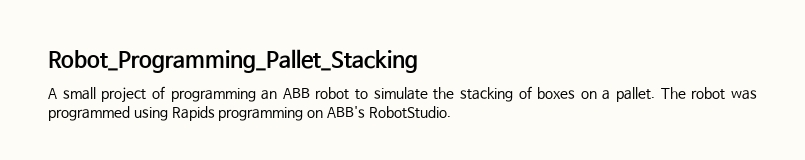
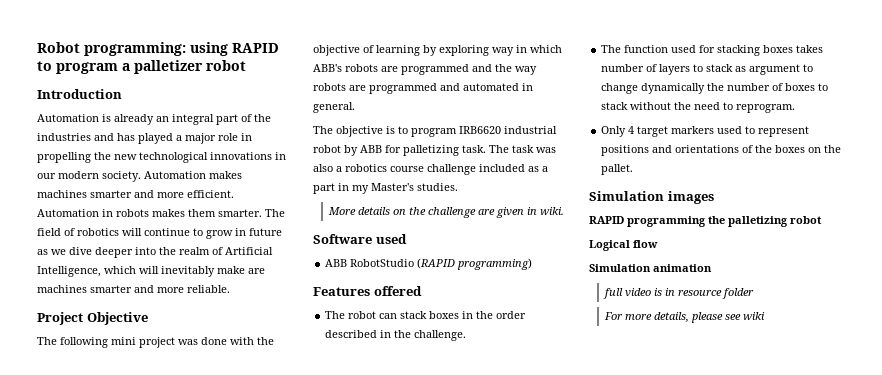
[48,49,418,73] [48,86,758,103] [48,106,451,121] Robot_Programming_Pallet_Stacking // A small project of programming an ABB robot to simulate the stacking of boxes on a pallet. The robot was programmed using Rapids programming on ABB's RobotStudio. -> [37,42,279,56] [37,60,246,74] [37,89,122,99] [37,114,271,125] [37,133,252,144] [37,152,286,163] [37,171,242,182] [37,190,234,198] [37,209,285,217] [37,228,282,239] [37,247,273,258] [37,266,265,277] [37,285,230,293] [37,312,148,325] [37,337,274,348] [313,45,562,56] [313,64,537,75] [313,83,533,94] [313,102,355,113] [313,126,557,137] [313,145,556,156] [313,164,548,175] [313,183,458,194] [328,207,565,218] [313,234,407,244] [325,258,533,270] [313,286,422,296] [325,311,527,319] [325,330,467,341] [601,45,824,56] [601,64,814,75] [601,83,829,94] [601,102,796,113] [601,126,810,137] [601,145,842,156] [601,164,634,175] [589,191,714,204] [589,216,822,227] [589,240,658,251] [589,264,712,272] [603,288,755,299] [604,312,766,323] Robot programming: using RAPID to program a palletizer robot // Introduction // Automation is already an integral part of the industries and has played a major role in propelling the new technological innovations in our modern society. Automation makes machines smarter and more efficient. Automation in robots makes them smarter. The field of robotics will continue to grow in future as we dive deeper into the realm of Artificial Intelligence, which will inevitably make are machines smarter and more reliable. // Project Objective // The following mini project was done with the objective of learning by exploring way in which ABB's robots are programmed and the way robots are programmed and automated in general. // The objective is to program IRB6620 industrial robot by ABB for palletizing task. The task was also a robotics course challenge included as a part in my Master's studies. // More details on the challenge are given in wiki. // Software used // ABB RobotStudio (RAPID programming) // Features offered // The robot can stack boxes in the order described in the challenge. // The function used for stacking boxes takes number of layers to stack as argument to change dynamically the number of boxes to stack without the need to reprogram. // Only 4 target markers used to represent positions and orientations of the boxes on the pallet. // Simulation images // RAPID programming the palletizing robot // Logical flow // Simulation animation // full video is in resource folder // For more details, please see wiki

